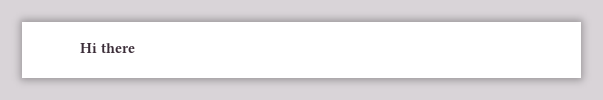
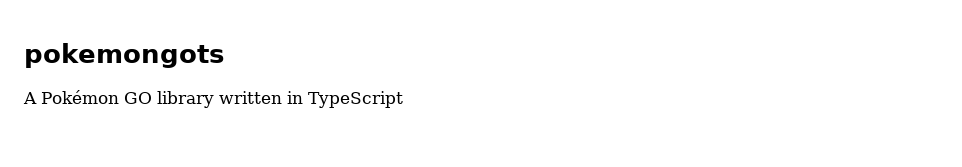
[80,43,135,53] Hi there -> [24,43,224,68] [23,90,403,108] pokemongots // A Pokémon GO library written in TypeScript

